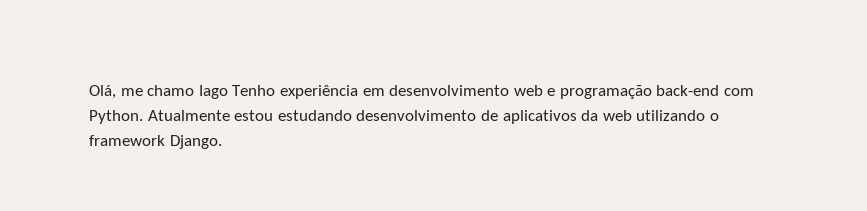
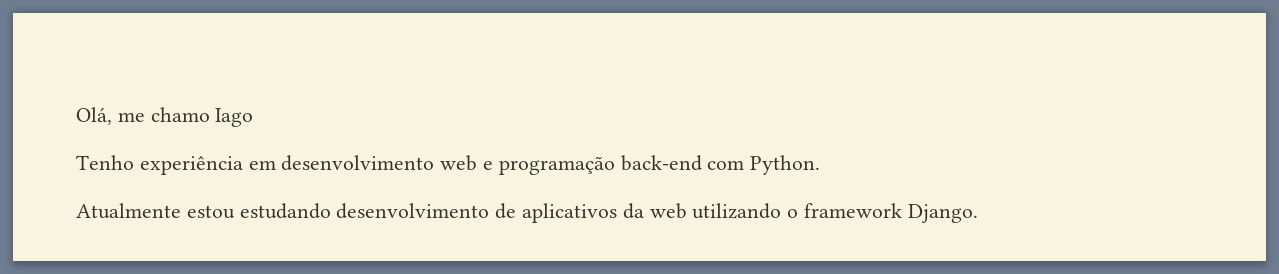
(228, 92) none -> (254, 117) //
(143, 117) none -> (821, 165) //

